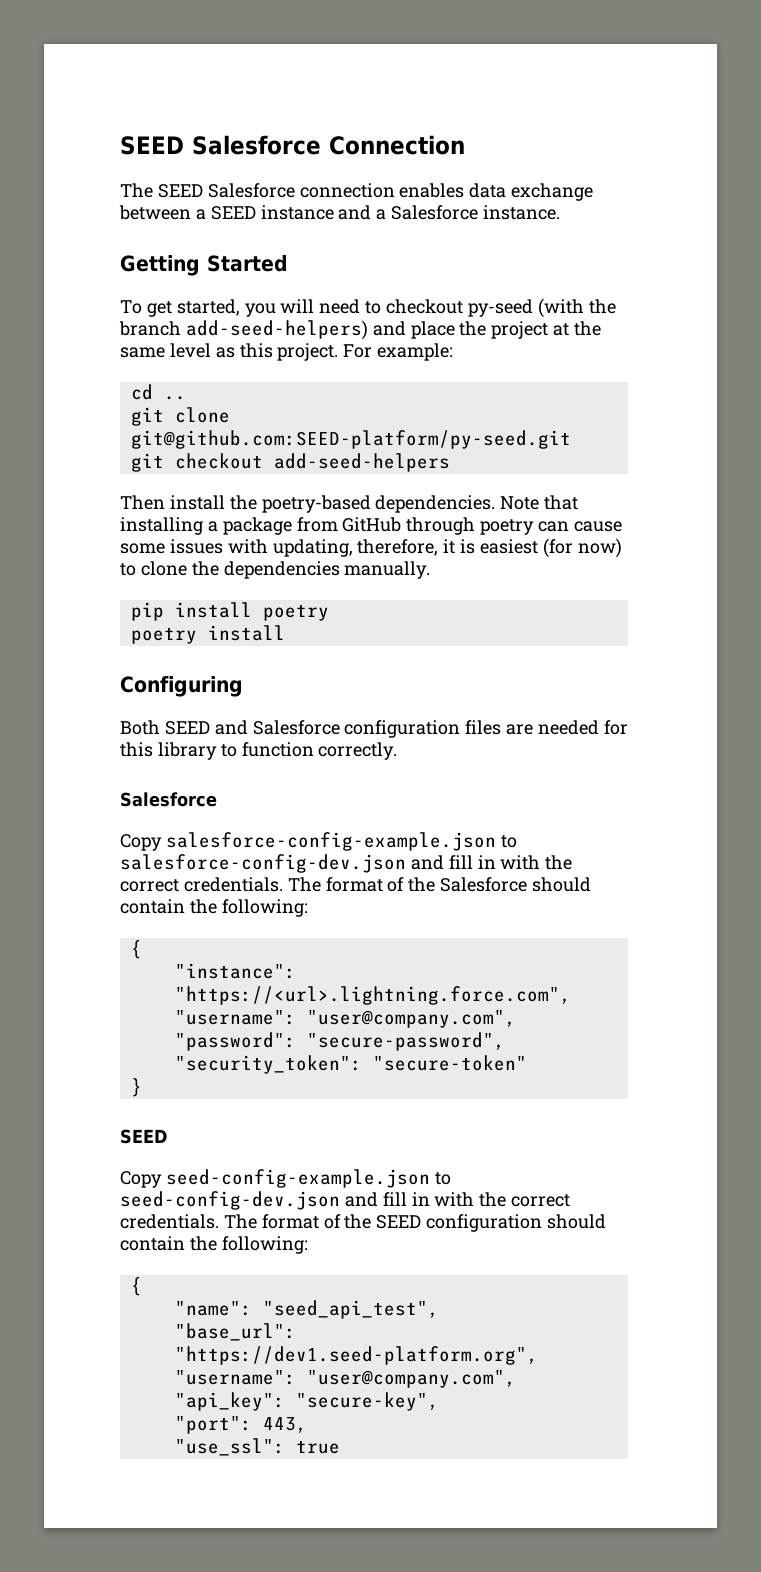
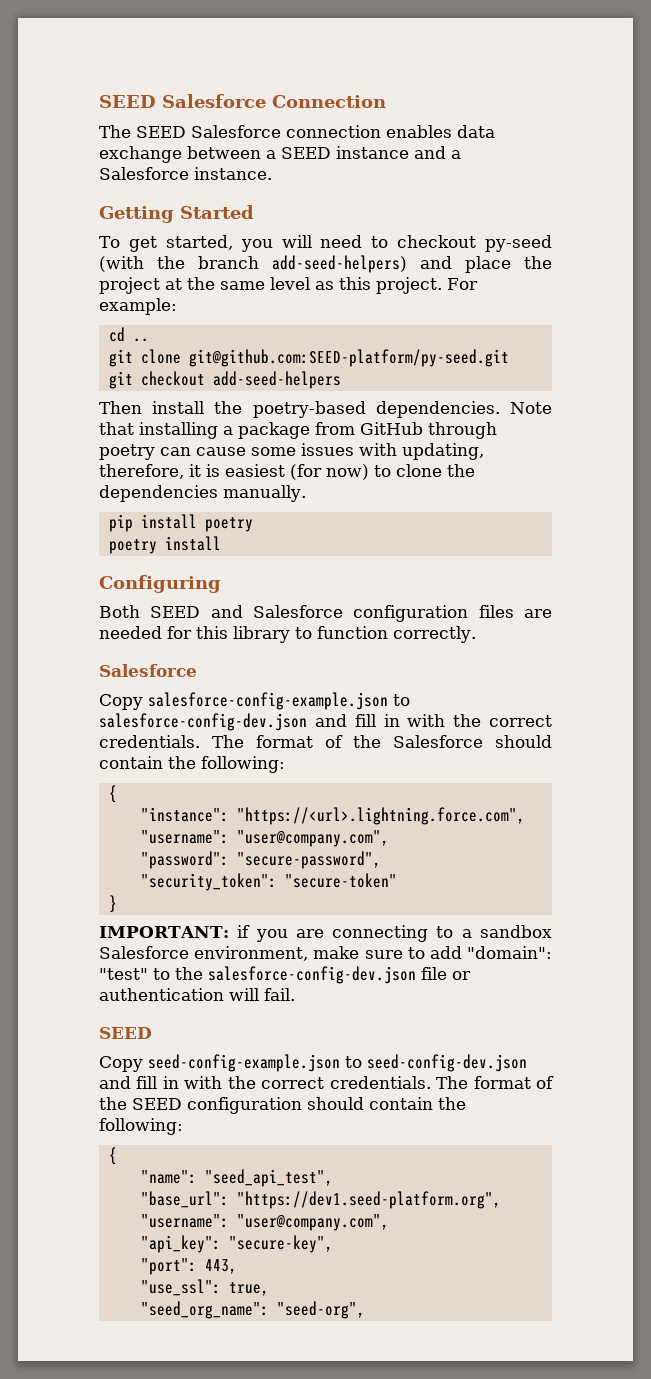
(142, 1087) none -> [99,925,552,942] [99,946,553,961] [99,966,471,984] [99,988,295,1001] // IMPORTANT: if you are connecting to a sandbox Salesforce environment, make sure to add "domain": "test" to the salesforce-config-dev.json file or authentication will fail.
[295,1440,340,1454] true -> [228,1282,269,1296] [140,1301,365,1319] true, // "seed_org_name": "seed-org",

